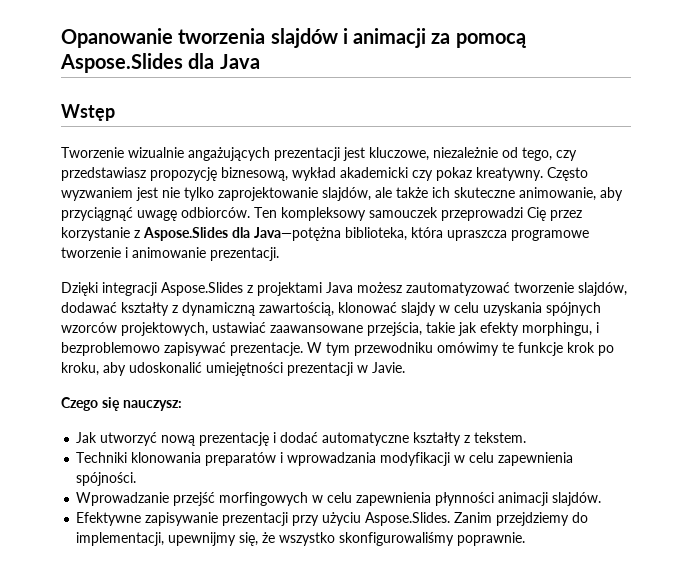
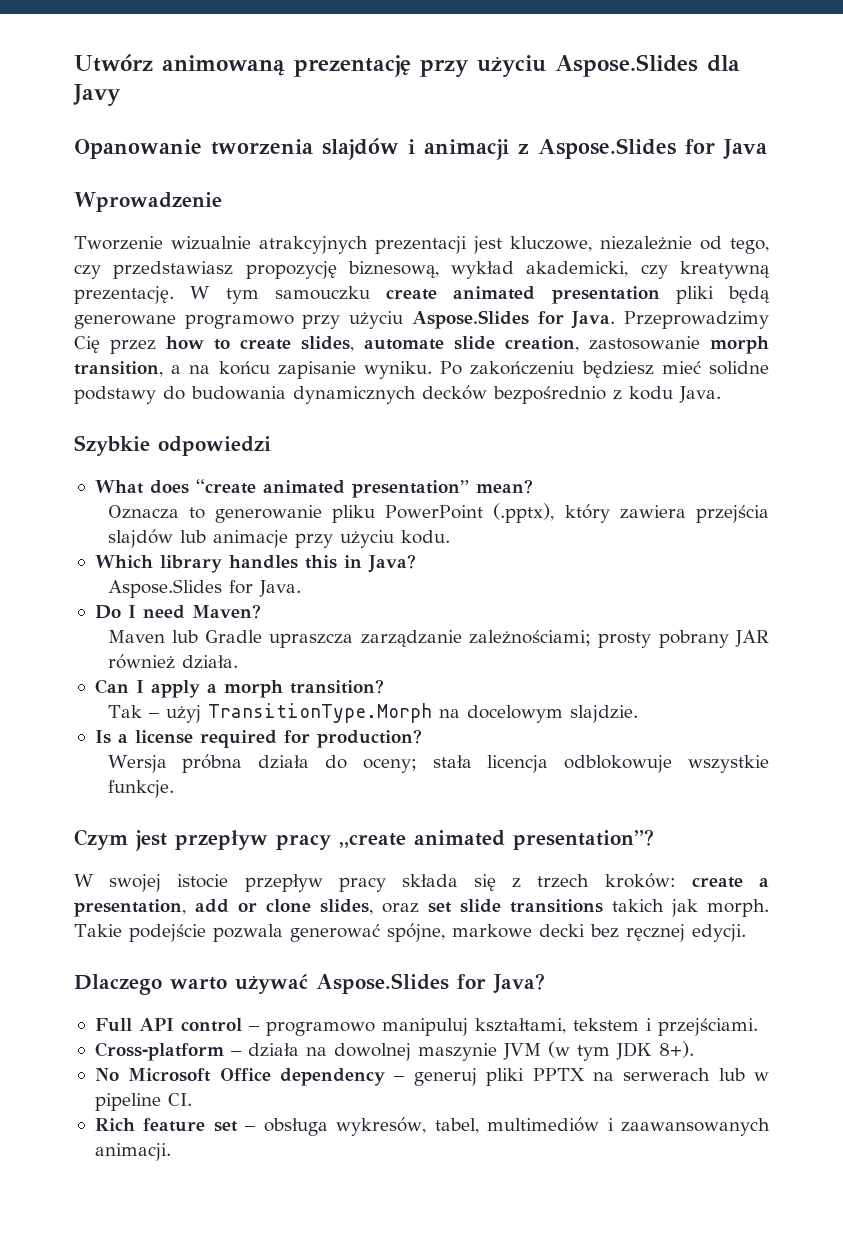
(61, 38) none -> [74,54,740,77] [73,84,121,106] Utwórz animowaną prezentację przy użyciu Aspose.Slides dla Javy //
[431,33,527,48] [60,53,215,73] za pomocą Aspose.Slides dla -> [517,138,715,159] z Aspose.Slides for
[61,104,115,121] Wstęp -> [74,192,222,212] Wprowadzenie
[188,147,270,161] angażujących -> [258,236,368,254] atrakcyjnych
[340,167,588,181] [61,187,623,201] [61,207,582,221] [61,227,589,241] [61,247,279,261] [61,282,627,296] [61,302,601,316] [61,322,599,336] [61,342,614,356] [61,362,405,376] [61,397,182,411] [76,432,527,446] [76,452,574,466] [76,472,137,486] [76,492,602,506] [76,512,589,526] [76,532,526,546] akademicki czy pokaz kreatywny. Często wyzwaniem jest nie tylko zaprojektowanie slajdów, ale także ich skuteczne animowanie, aby przyciągnąć uwagę odbiorców. Ten kompleksowy samouczek przeprowadzi Cię przez korzystanie z Aspose.Slides dla Java—potężna biblioteka, która upraszcza programowe tworzenie i animowanie prezentacji. // Dzięki integracji Aspose.Slides z projektami Java możesz zautomatyzować tworzenie slajdów, dodawać kształty z dynamiczną zawartością, klonować slajdy w celu uzyskania spójnych wzorców projektowych, ustawiać zaawansowane przejścia, takie jak efekty morphingu, i bezproblemowo zapisywać prezentacje. W tym przewodniku omówimy te funkcje krok po kroku, aby udoskonalić umiejętności prezentacji w Javie. // Czego się nauczysz: // Jak utworzyć nową prezentację i dodać automatyczne kształty z tekstem. // Techniki klonowania preparatów i wprowadzania modyfikacji w celu zapewnienia spójności. // Wprowadzanie przejść morfingowych w celu zapewnienia płynności animacji slajdów. // Efektywne zapisywanie prezentacji przy użyciu Aspose.Slides. Zanim przejdziemy do implementacji, upewnijmy się, że wszystko skonfigurowaliśmy poprawnie. -> [526,261,770,279] [74,286,770,304] [74,310,769,329] [74,336,769,354] [74,361,769,379] [74,385,721,404] [74,435,271,456] [94,479,533,498] [107,503,769,523] [107,529,450,548] [94,554,416,573] [107,579,301,598] [94,604,261,619] [107,630,769,648] [107,654,238,669] [94,679,384,698] [107,703,638,723] [94,729,422,748] [107,754,769,773] [107,780,174,798] [74,829,654,851] [74,873,769,892] [74,899,769,917] [74,923,746,942] [74,973,545,995] [94,1018,758,1036] [94,1041,694,1061] [94,1068,769,1086] [94,1093,192,1111] [94,1117,771,1136] [94,1143,171,1161] akademicki, czy kreatywną prezentację. W tym samouczku create animated presentation pliki będą generowane programowo przy użyciu Aspose.Slides for Java. Przeprowadzimy Cię przez how to create slides, automate slide creation, zastosowanie morph transition, a na końcu zapisanie wyniku. Po zakończeniu będziesz mieć solidne podstawy do budowania dynamicznych decków bezpośrednio z kodu Java. // Szybkie odpowiedzi // What does “create animated presentation” mean? // Oznacza to generowanie pliku PowerPoint (.pptx), który zawiera przejścia slajdów lub animacje przy użyciu kodu. // Which library handles this in Java? // Aspose.Slides for Java. // Do I need Maven? // Maven lub Gradle upraszcza zarządzanie zależnościami; prosty pobrany JAR również działa. // Can I apply a morph transition? // Tak – użyj TransitionType.Morph na docelowym slajdzie. // Is a license required for production? // Wersja próbna działa do oceny; stała licencja odblokowuje wszystkie funkcje. // Czym jest przepływ pracy „create animated presentation”? // W swojej istocie przepływ pracy składa się z trzech kroków: create a presentation, add or clone slides, oraz set slide transitions takich jak morph. Takie podejście pozwala generować spójne, markowe decki bez ręcznej edycji. // Dlaczego warto używać Aspose.Slides for Java? // Full API control – programowo manipuluj kształtami, tekstem i przejściami. // Cross‑platform – działa na dowolnej maszynie JVM (w tym JDK 8+). // No Microsoft Office dependency – generuj pliki PPTX na serwerach lub w pipeline CI. // Rich feature set – obsługa wykresów, tabel, multimediów i zaawansowanych animacji.

